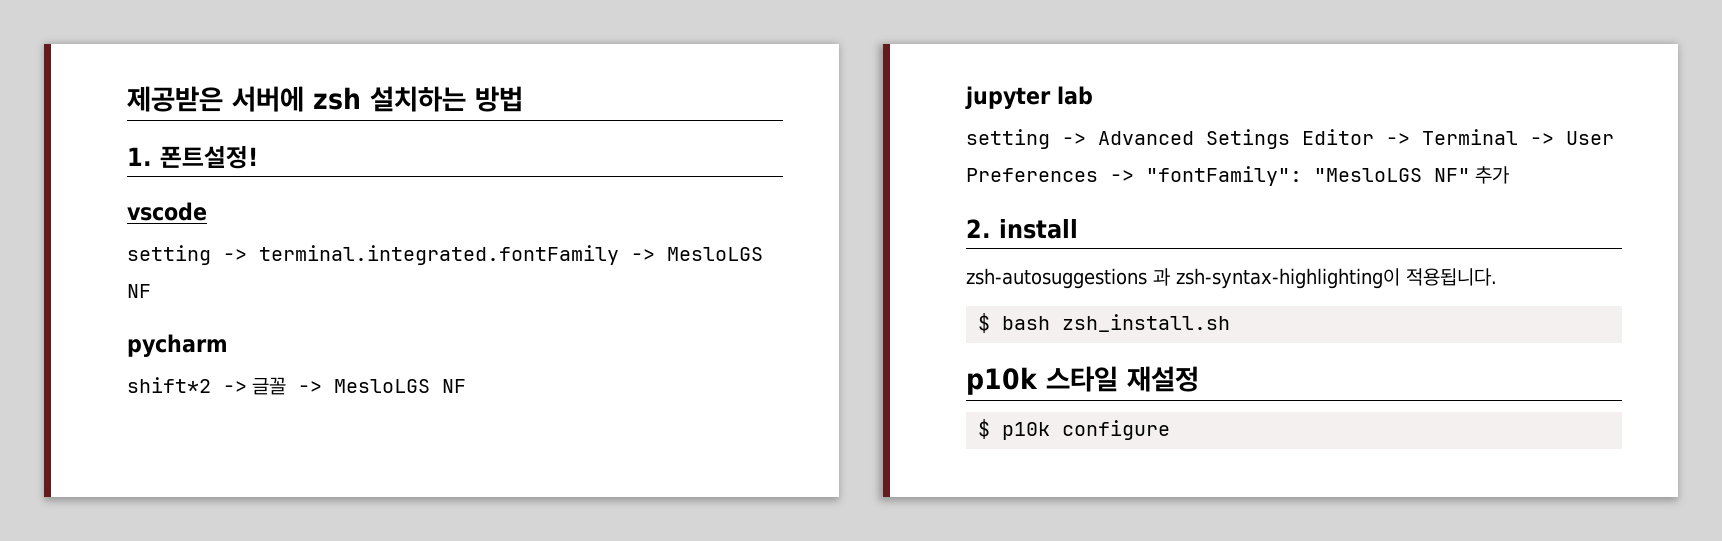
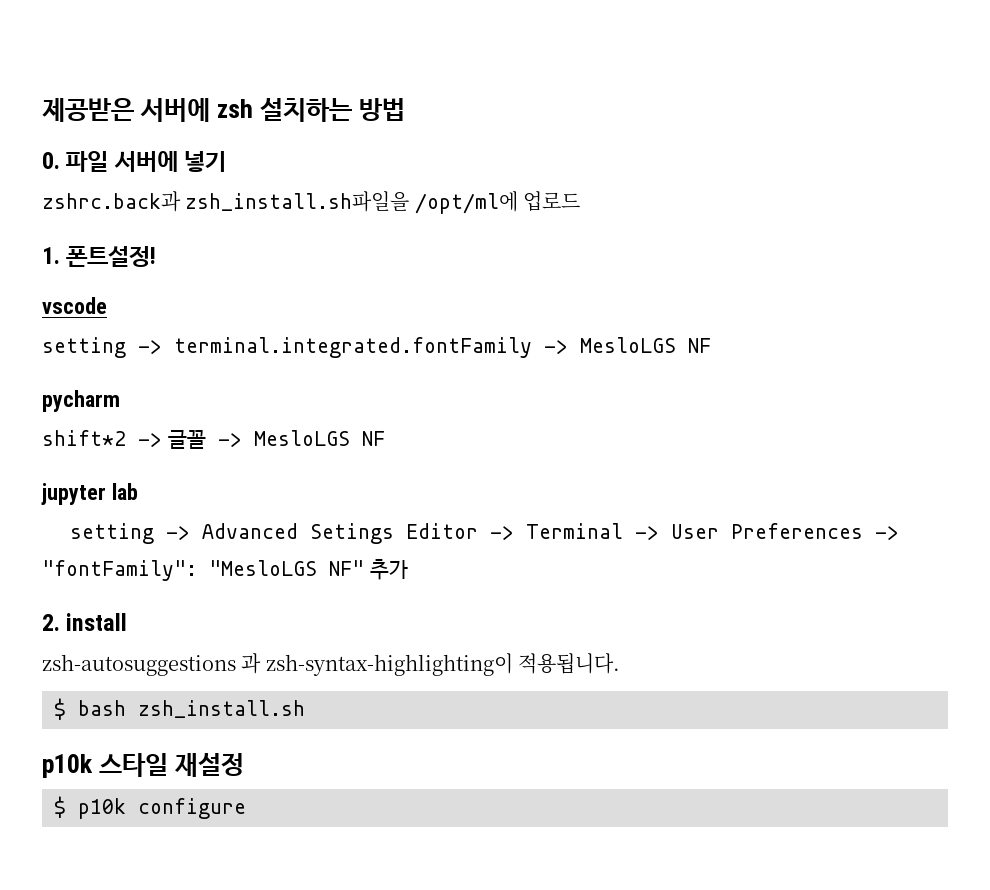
(523, 99) none -> [42,151,227,172] [42,191,581,214] // 0. 파일 서버에 넣기 // zshrc.back과 zsh_install.sh파일을 /opt/ml에 업로드

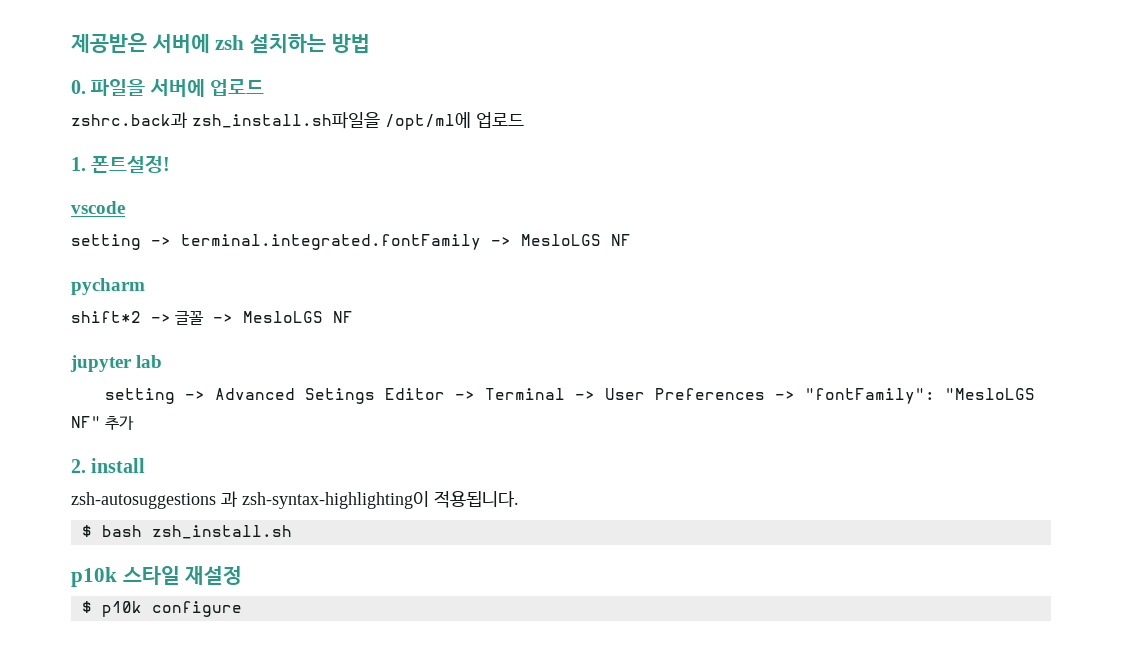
[66,151,227,172] 파일 서버에 넣기 -> [91,79,265,97] 파일을 서버에 업로드

